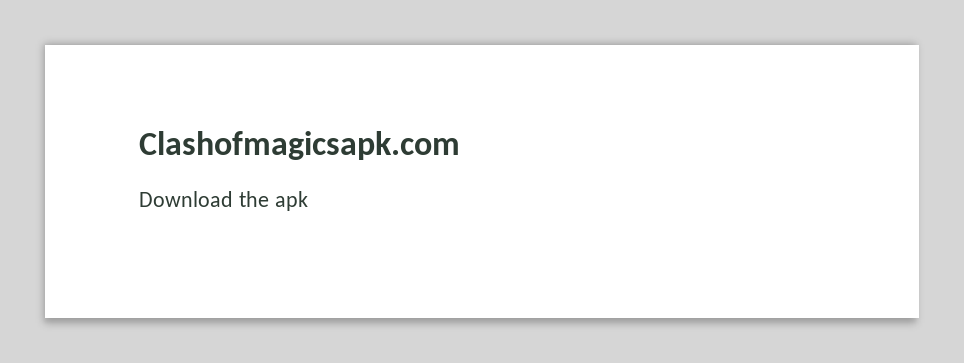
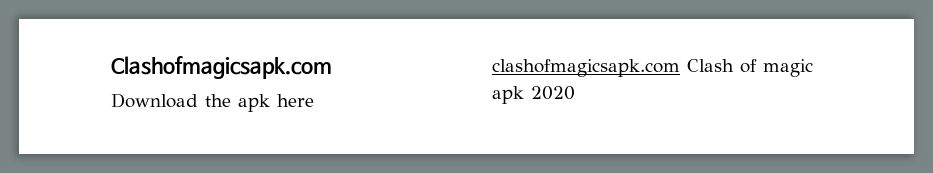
(308, 201) none -> [277,94,314,107] [492,59,813,77] [492,86,575,104] here clashofmagicsapk.com Clash of magic apk 2020

